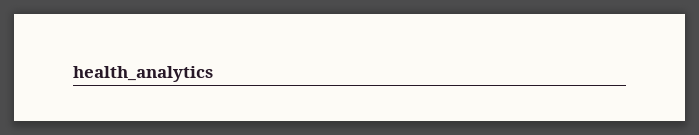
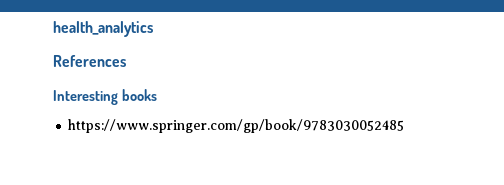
(213, 74) none -> [53,55,126,67] [53,89,157,105] [68,119,405,133] // References // Interesting books // https://www.springer.com/gp/book/9783030052485

